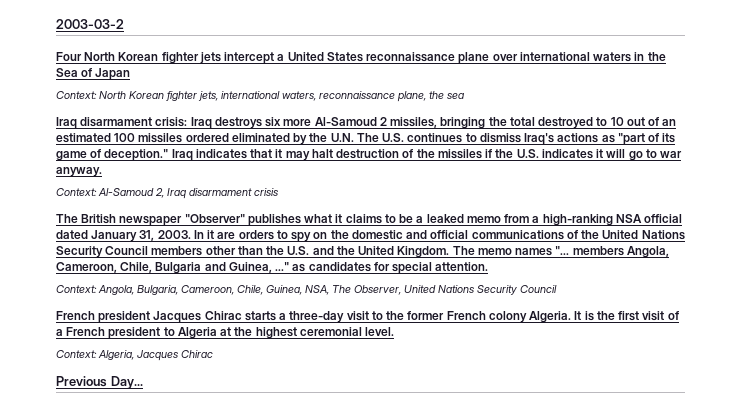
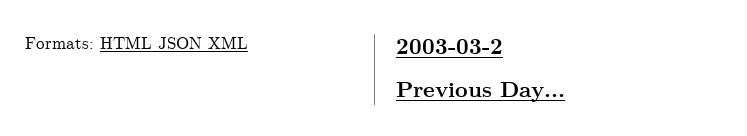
[56,19,124,29] [56,52,666,64] [56,68,131,80] [56,91,464,102] [56,117,677,129] [56,133,676,145] [56,149,683,161] [56,167,102,177] [56,188,278,199] [56,214,683,226] [56,230,685,242] [56,246,669,258] [56,262,489,274] [56,285,557,295] [56,311,679,323] [56,327,395,339] [56,350,213,361] 2003-03-2 // Four North Korean fighter jets intercept a United States reconnaissance plane over international waters in the Sea of Japan // Context: North Korean fighter jets, international waters, reconnaissance plane, the sea // Iraq disarmament crisis: Iraq destroys six more Al-Samoud 2 missiles, bringing the total destroyed to 10 out of an estimated 100 missiles ordered eliminated by the U.N. The U.S. continues to dismiss Iraq's actions as "part of its game of deception." Iraq indicates that it may halt destruction of the missiles if the U.S. indicates it will go to war anyway. // Context: Al-Samoud 2, Iraq disarmament crisis // The British newspaper "Observer" publishes what it claims to be a leaked memo from a high-ranking NSA official dated January 31, 2003. In it are orders to spy on the domestic and official communications of the United Nations Security Council members other than the U.S. and the United Kingdom. The memo names "... members Angola, Cameroon, Chile, Bulgaria and Guinea, ..." as candidates for special attention. // Context: Angola, Bulgaria, Cameroon, Chile, Guinea, NSA, The Observer, United Nations Security Council // French president Jacques Chirac starts a three-day visit to the former French colony Algeria. It is the first visit of a French president to Algeria at the highest ceremonial level. // Context: Algeria, Jacques Chirac -> [25,36,248,49] [396,39,503,54] Formats: HTML JSON XML // 2003-03-2

